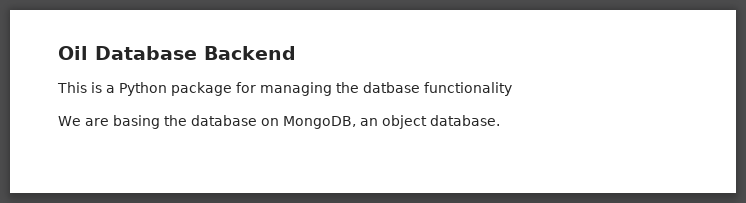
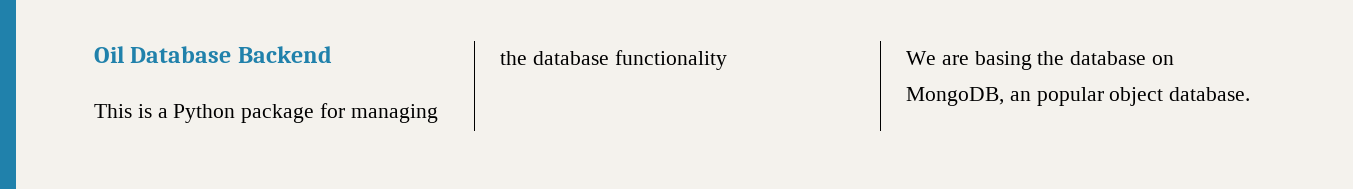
[363,82,420,93] datbase -> [532,51,609,65] database
(378, 122) none -> [1036,87,1104,106] popular

